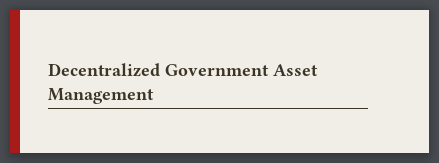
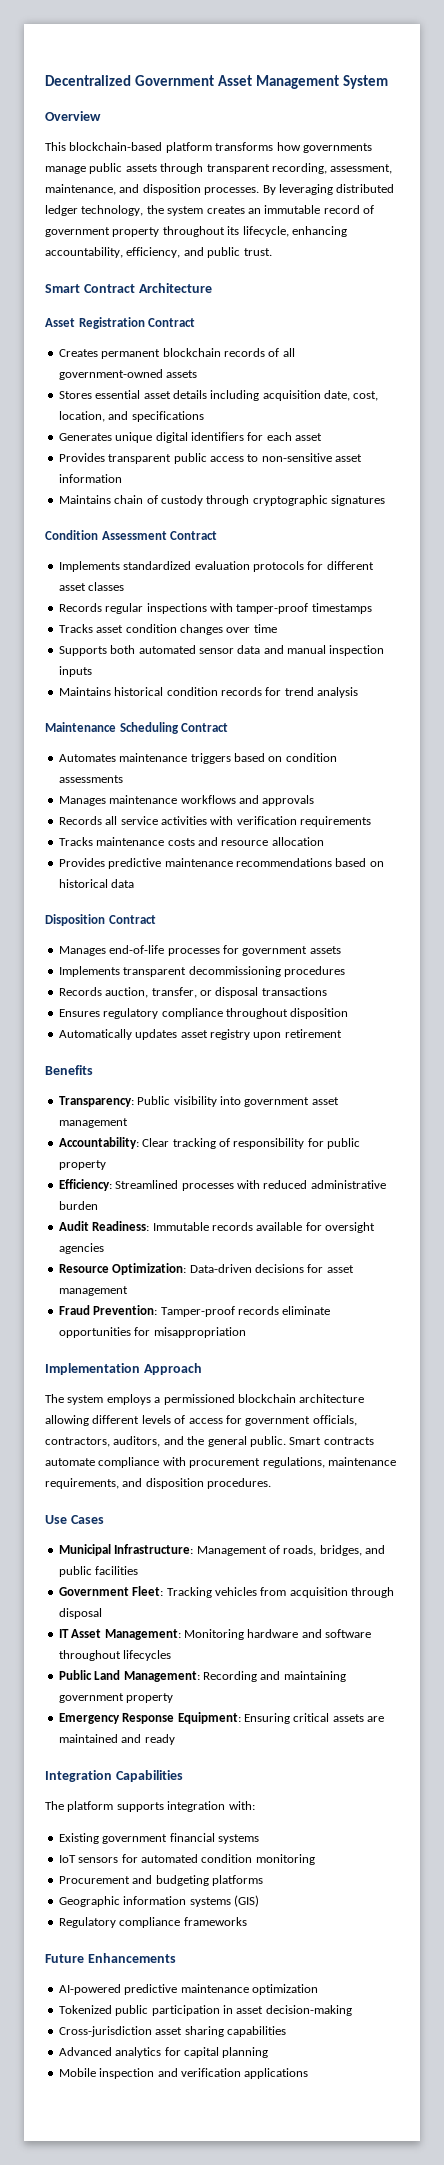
(154, 96) none -> [342,75,388,89] [45,111,101,121] [45,142,372,153] [45,163,393,174] [45,184,395,195] [45,205,374,216] [45,226,347,237] [45,247,272,258] [45,283,212,293] [45,317,196,329] [58,348,295,359] [58,369,198,380] [58,390,379,401] [58,411,204,422] [58,432,322,443] [58,453,362,464] [58,474,122,483] [58,495,385,506] [45,530,218,540] [58,561,374,572] [58,582,125,591] [58,603,372,614] [58,624,277,635] [58,645,385,656] [58,666,92,677] [58,687,358,698] [45,722,229,734] [58,753,337,764] [58,775,123,783] [58,795,315,806] [58,816,371,827] [58,837,324,846] [58,858,384,869] [58,879,135,888] [45,914,156,926] [58,945,341,956] [58,966,345,977] [58,987,327,998] [58,1008,349,1019] [58,1029,342,1040] [45,1065,93,1075] [58,1096,339,1107] [58,1118,128,1128] [58,1137,360,1149] [58,1160,106,1170] [58,1179,386,1191] [58,1201,98,1210] [58,1221,375,1233] [58,1243,104,1254] [58,1263,354,1275] [58,1286,128,1296] [58,1305,331,1317] [58,1327,246,1338] [45,1363,202,1375] [45,1394,365,1405] [45,1415,357,1426] [45,1436,374,1447] [45,1457,396,1468] [45,1478,272,1489] [45,1515,104,1524] [58,1544,385,1556] [58,1566,139,1577] [58,1586,394,1598] [58,1608,102,1619] [58,1629,371,1640] [58,1650,172,1661] [58,1670,346,1682] [58,1693,174,1703] [58,1712,384,1724] [58,1734,175,1745] [45,1770,183,1782] [45,1801,255,1812] [58,1833,259,1844] [58,1854,315,1865] [58,1875,263,1886] [58,1895,259,1907] [58,1917,247,1928] [45,1953,176,1963] [58,1984,318,1995] [58,2005,352,2016] [58,2026,286,2037] [58,2047,269,2058] [58,2068,309,2079] System // Overview // This blockchain-based platform transforms how governments manage public assets through transparent recording, assessment, maintenance, and disposition processes. By leveraging distributed ledger technology, the system creates an immutable record of government property throughout its lifecycle, enhancing accountability, efficiency, and public trust. // Smart Contract Architecture // Asset Registration Contract // Creates permanent blockchain records of all government-owned assets // Stores essential asset details including acquisition date, cost, location, and specifications // Generates unique digital identifiers for each asset // Provides transparent public access to non-sensitive asset information // Maintains chain of custody through cryptographic signatures // Condition Assessment Contract // Implements standardized evaluation protocols for different asset classes // Records regular inspections with tamper-proof timestamps // Tracks asset condition changes over time // Supports both automated sensor data and manual inspection inputs // Maintains historical condition records for trend analysis // Maintenance Scheduling Contract // Automates maintenance triggers based on condition assessments // Manages maintenance workflows and approvals // Records all service activities with verification requirements // Tracks maintenance costs and resource allocation // Provides predictive maintenance recommendations based on historical data // Disposition Contract // Manages end-of-life processes for government assets // Implements transparent decommissioning procedures // Records auction, transfer, or disposal transactions // Ensures regulatory compliance throughout disposition // Automatically updates asset registry upon retirement // Benefits // Transparency: Public visibility into government asset management // Accountability: Clear tracking of responsibility for public property // Efficiency: Streamlined processes with reduced administrative burden // Audit Readiness: Immutable records available for oversight agencies // Resource Optimization: Data-driven decisions for asset management // Fraud Prevention: Tamper-proof records eliminate opportunities for misappropriation // Implementation Approach // The system employs a permissioned blockchain architecture allowing different levels of access for government officials, contractors, auditors, and the general public. Smart contracts automate compliance with procurement regulations, maintenance requirements, and disposition procedures. // Use Cases // Municipal Infrastructure: Management of roads, bridges, and public facilities // Government Fleet: Tracking vehicles from acquisition through disposal // IT Asset Management: Monitoring hardware and software throughout lifecycles // Public Land Management: Recording and maintaining government property // Emergency Response Equipment: Ensuring critical assets are maintained and ready // Integration Capabilities // The platform supports integration with: // Existing government financial systems // IoT sensors for automated condition monitoring // Procurement and budgeting platforms // Geographic information systems (GIS) // Regulatory compliance frameworks // Future Enhancements // AI-powered predictive maintenance optimization // Tokenized public participation in asset decision-making // Cross-jurisdiction asset sharing capabilities // Advanced analytics for capital planning // Mobile inspection and verification applications

